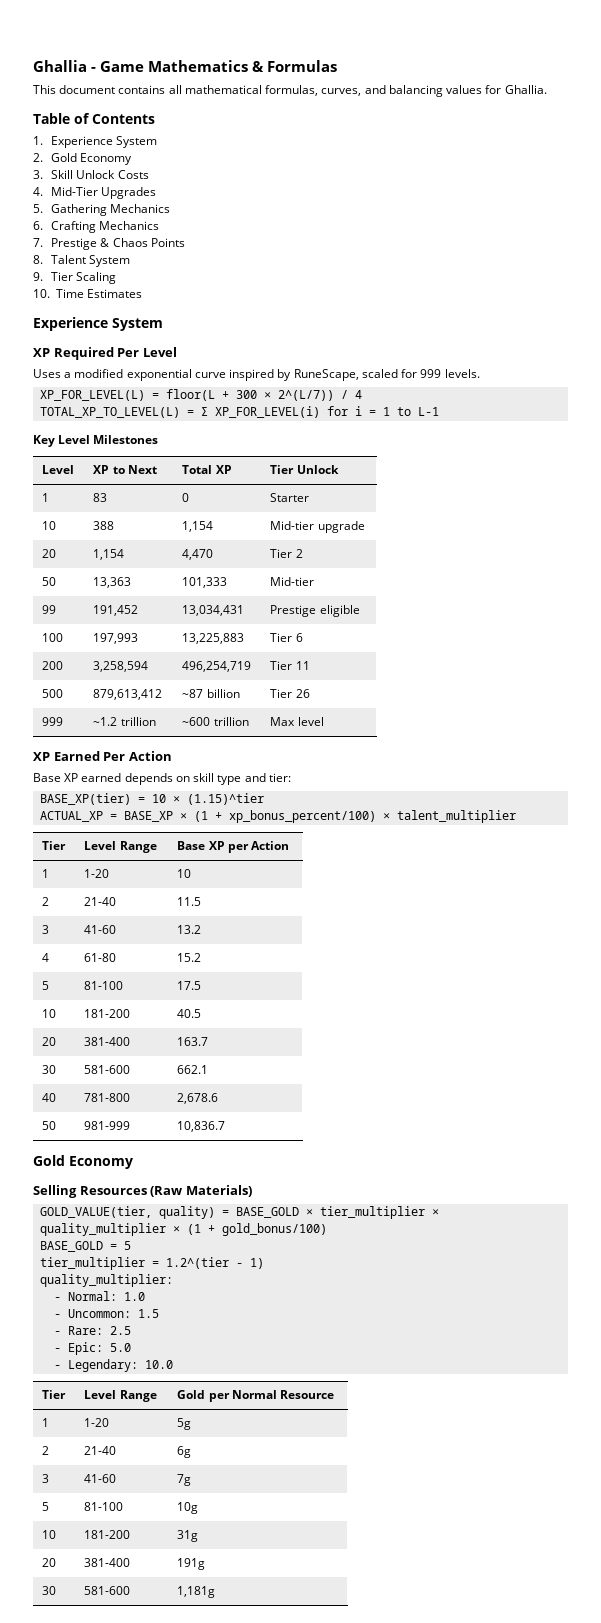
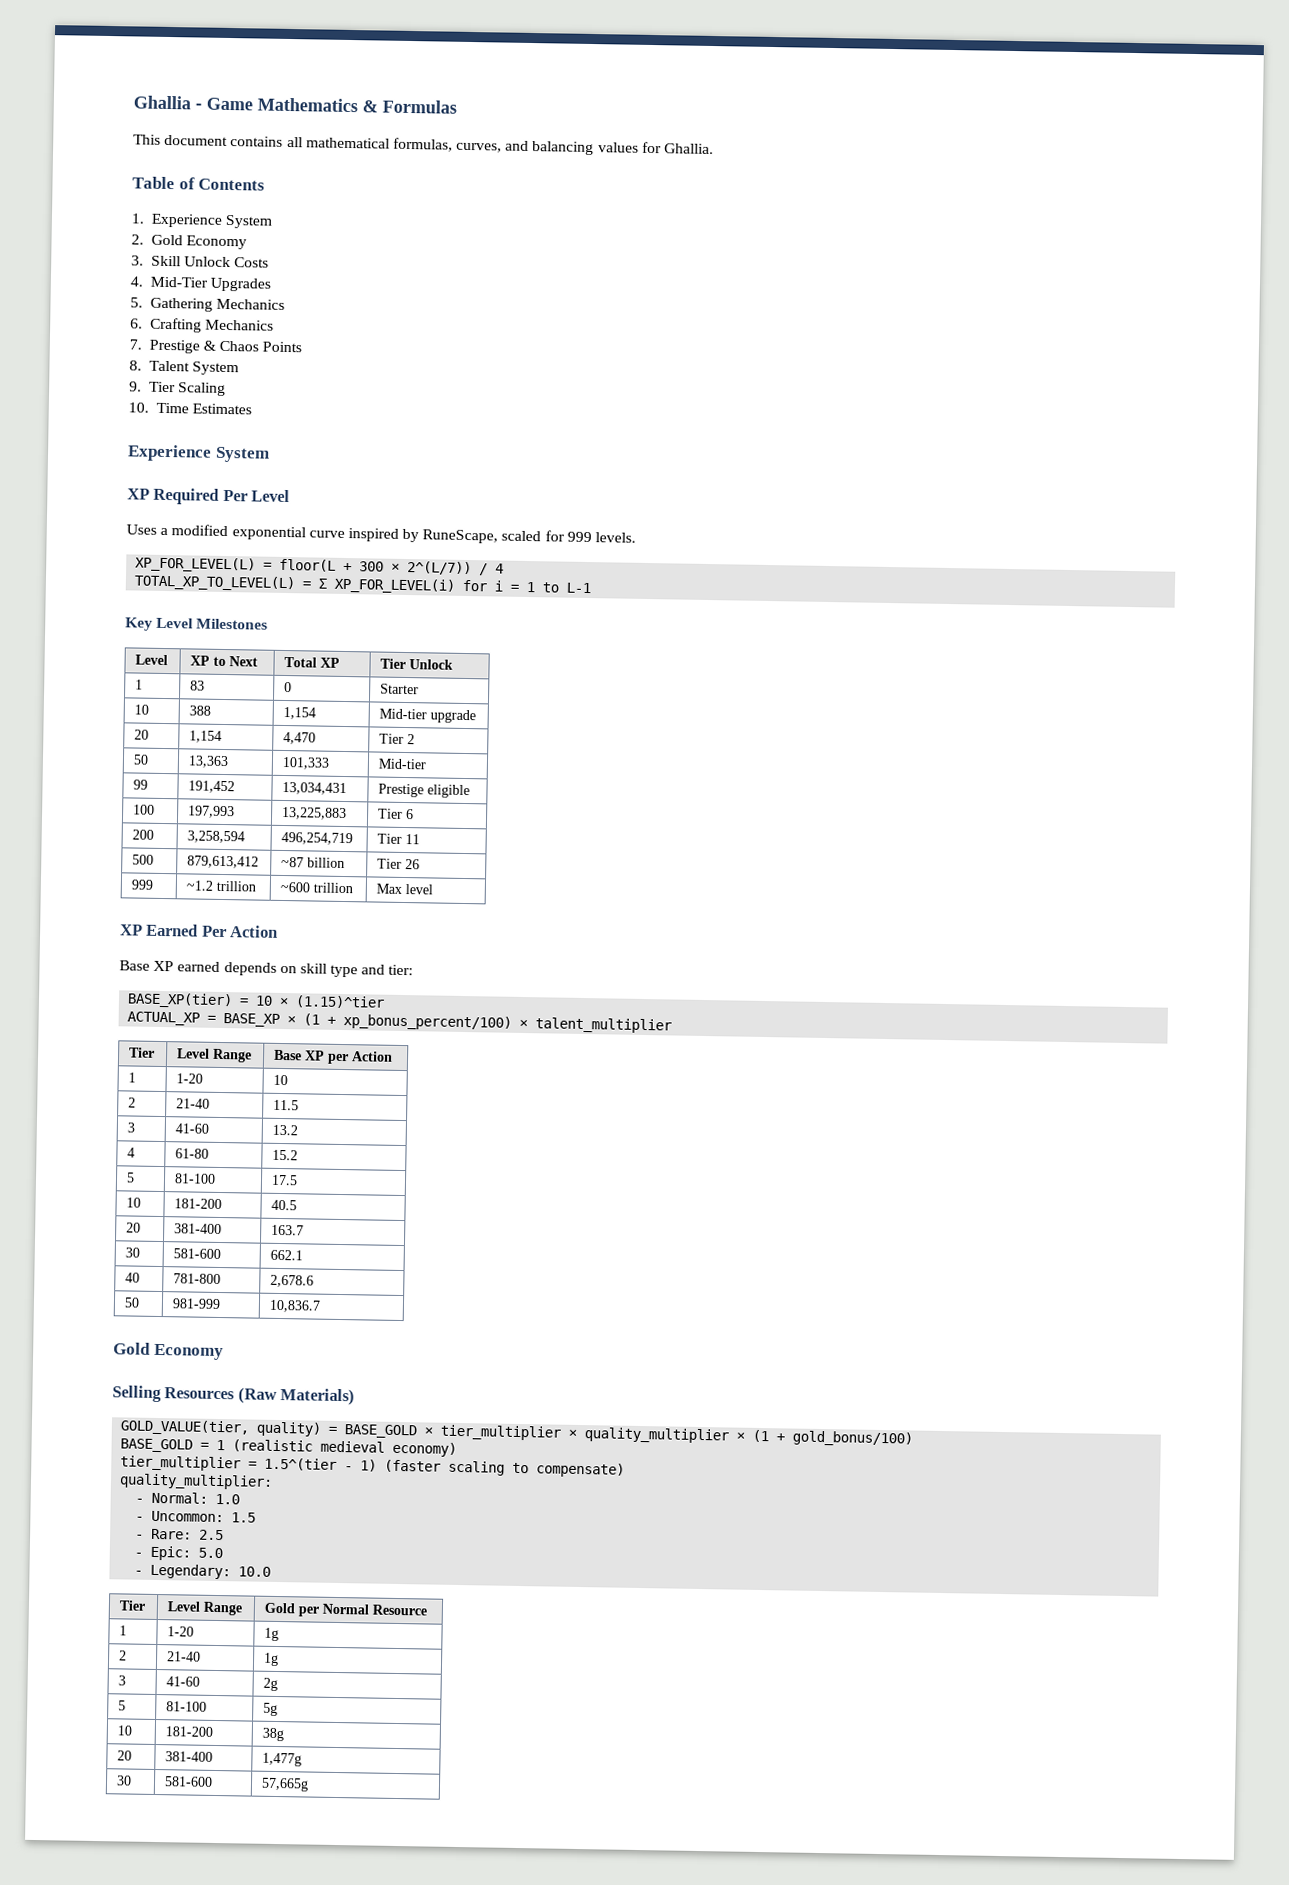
[124,1241,132,1250] 5 -> [216,1439,458,1457] 1 (realistic medieval economy)
[166,1257,230,1269] 1.2^(tier -> [264,1457,338,1471] 1.5^(tier
(265, 1263) none -> [384,1459,626,1478] (faster scaling to compensate)
[177,1418,192,1430] [42,1446,50,1455] [84,1446,117,1455] [177,1446,192,1458] [42,1474,50,1483] [84,1474,117,1483] [177,1474,192,1486] [42,1502,50,1511] [84,1502,124,1511] [177,1502,199,1514] [42,1530,57,1539] [84,1530,131,1539] [177,1530,199,1542] [42,1558,57,1567] [84,1558,131,1567] [177,1558,206,1570] [42,1586,57,1595] [84,1586,131,1595] [177,1586,216,1598] 5g // 2 | 21-40 | 6g // 3 | 41-60 | 7g // 5 | 81-100 | 10g // 10 | 181-200 | 31g // 20 | 381-400 | 191g // 30 | 581-600 | 1,181g -> [264,1627,280,1642] [119,1650,128,1661] [167,1651,202,1662] [263,1652,280,1667] [118,1675,127,1686] [166,1676,201,1687] [263,1677,279,1692] [118,1700,127,1711] [166,1701,208,1712] [263,1702,279,1717] [117,1725,133,1736] [165,1726,214,1737] [262,1727,285,1742] [117,1750,133,1761] [165,1751,214,1762] [262,1752,303,1767] [116,1775,133,1786] [164,1776,214,1787] [261,1777,310,1792] 1g // 2 | 21-40 | 1g // 3 | 41-60 | 2g // 5 | 81-100 | 5g // 10 | 181-200 | 38g // 20 | 381-400 | 1,477g // 30 | 581-600 | 57,665g

